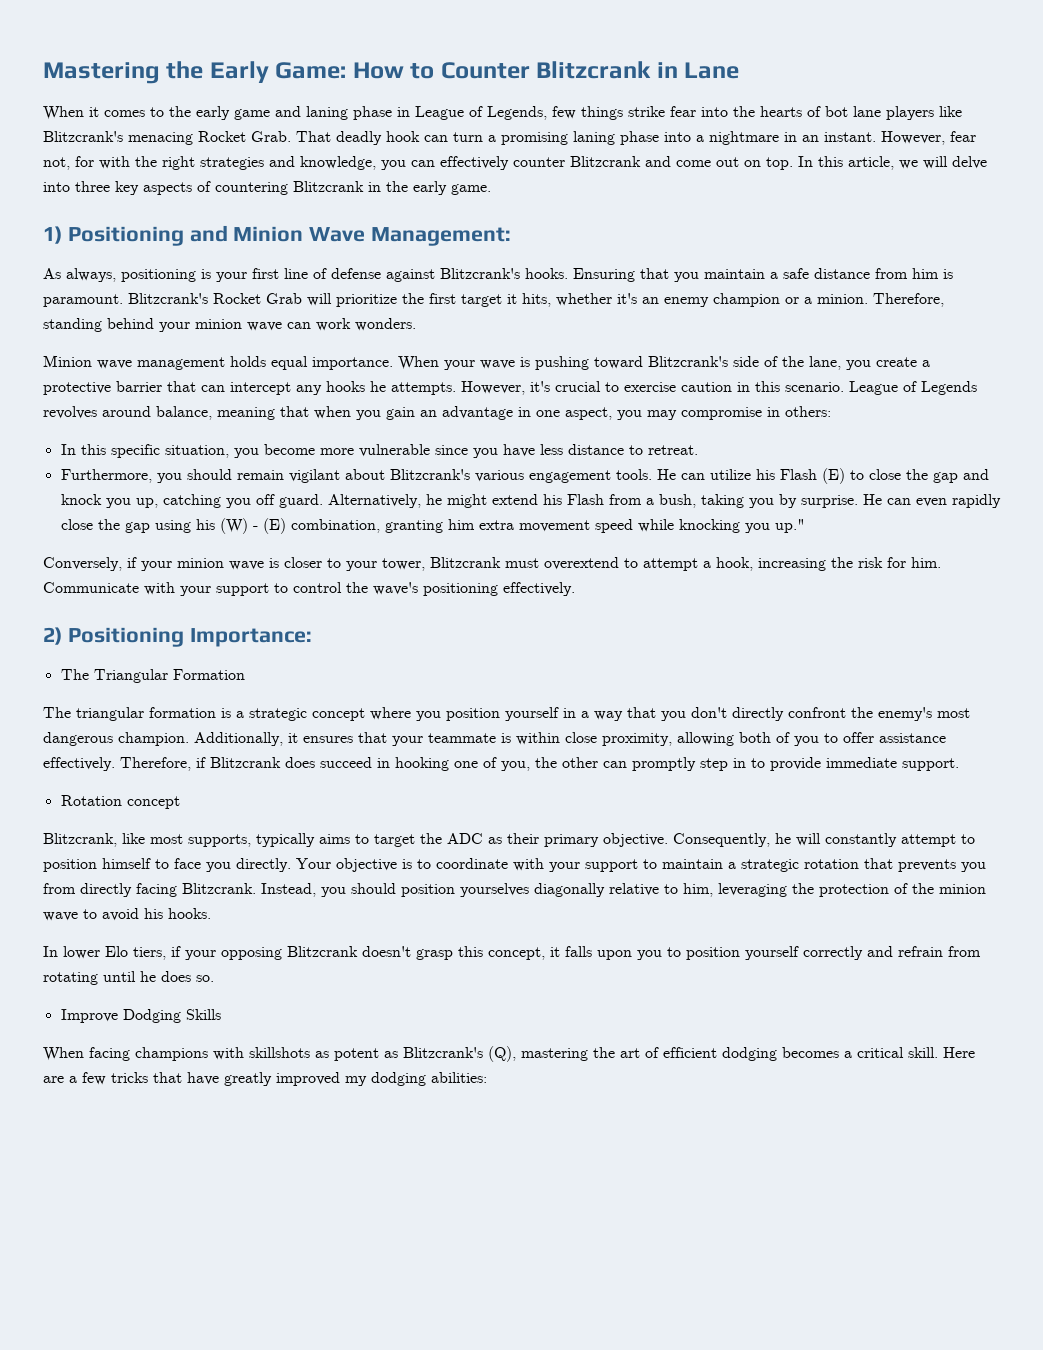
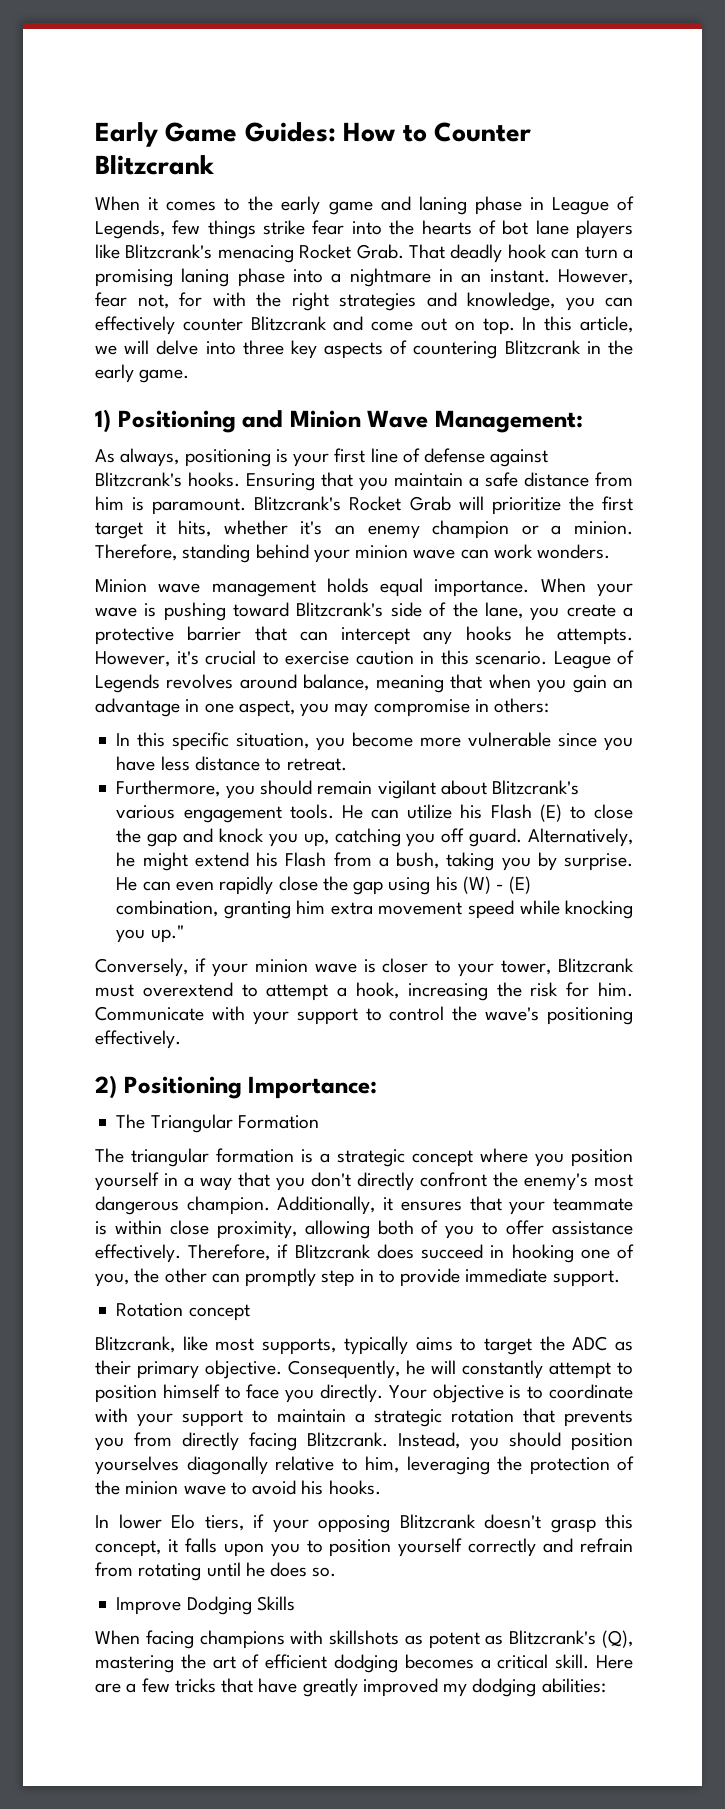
[43,61,347,84] Mastering the Early Game: -> [95,122,336,147] Early Game Guides:
[656,62,740,79] in Lane -> (215, 165) none

